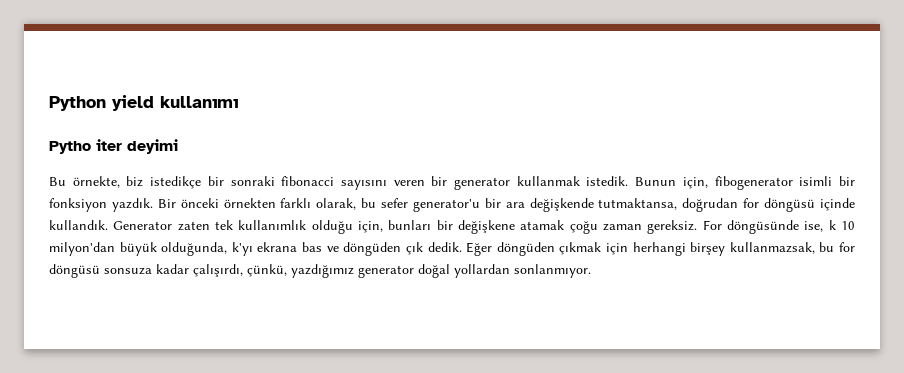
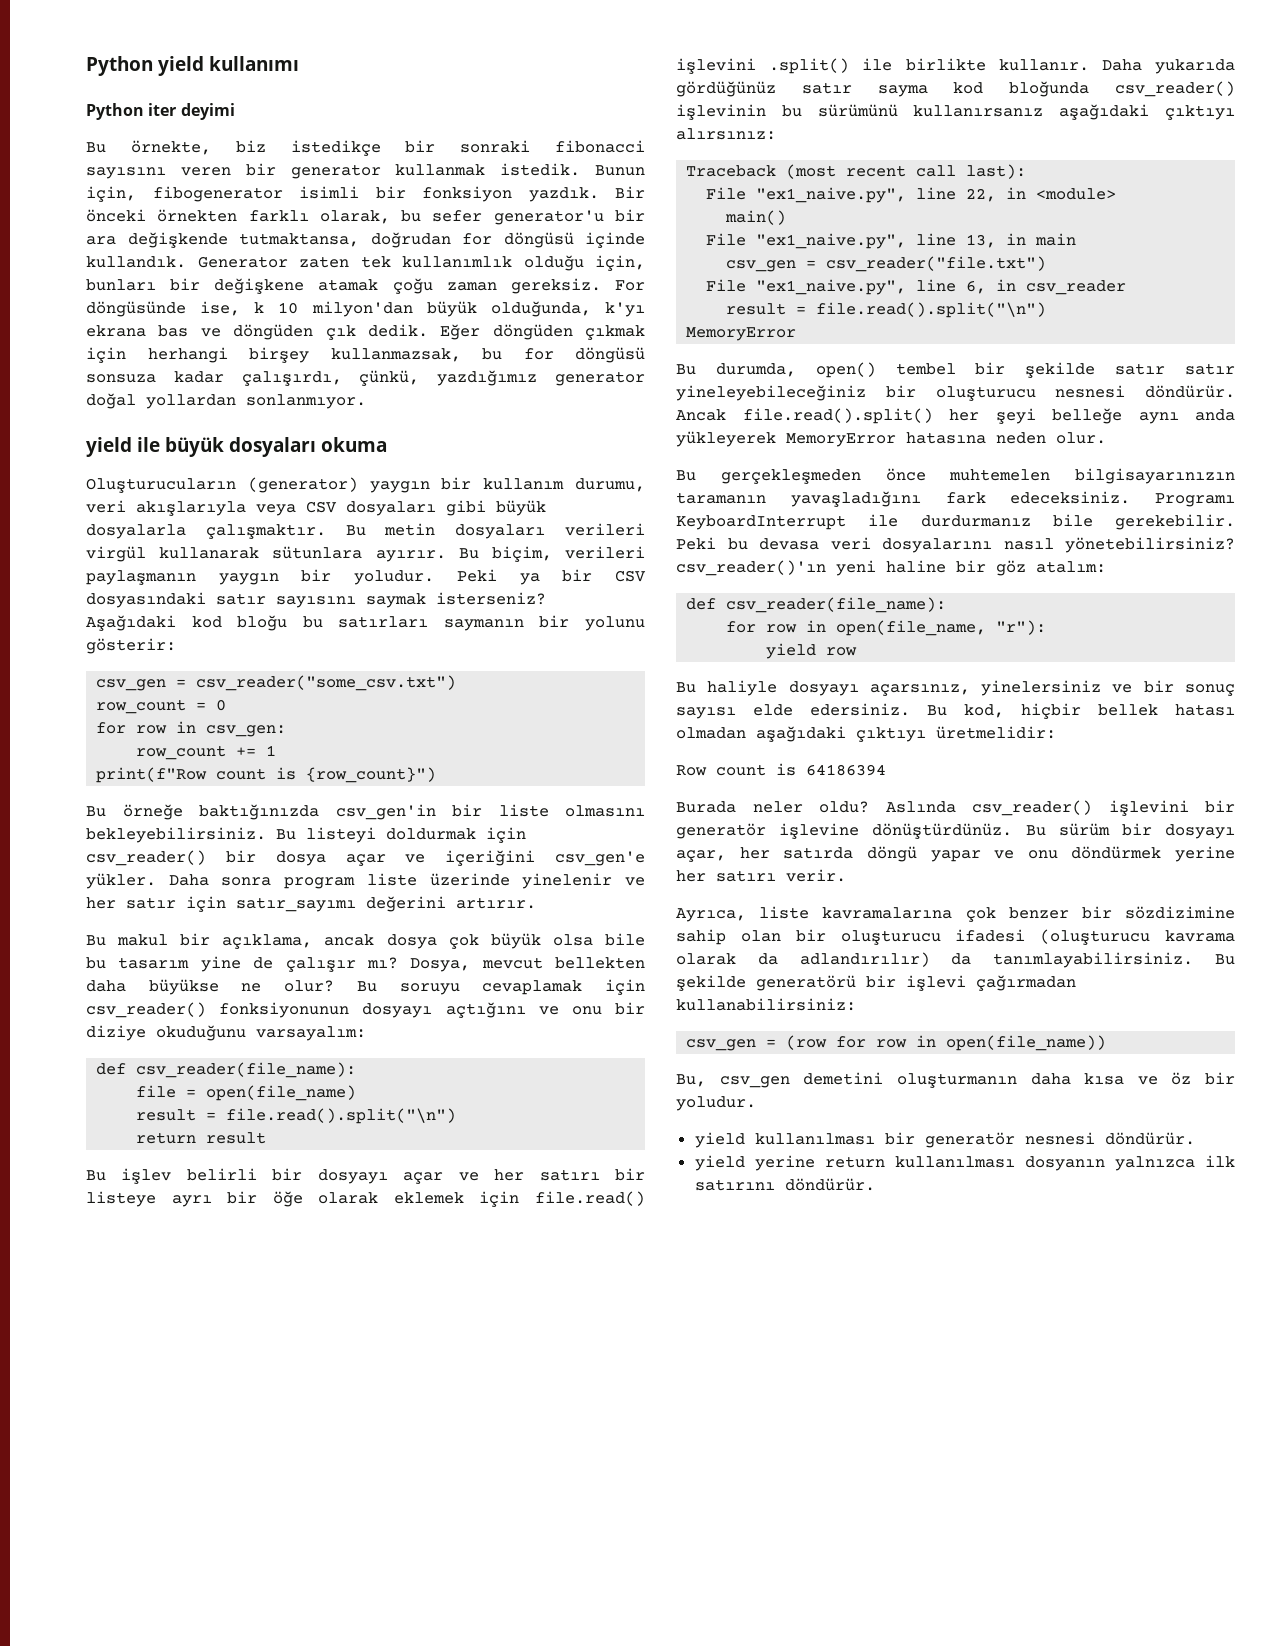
[49,141,91,154] Pytho -> [86,103,144,120] Python
(591, 271) none -> [86,437,387,457] [86,477,645,493] [86,500,546,516] [86,523,645,539] [86,546,646,562] [86,569,646,585] [86,592,546,608] [86,615,645,631] [86,638,176,654] [96,675,457,691] [96,699,227,714] [96,721,287,737] [136,745,277,760] [96,767,437,783] [86,804,645,820] [86,827,526,843] [86,850,645,866] [86,873,645,889] [86,896,536,912] [86,933,645,949] [86,956,645,972] [86,979,645,995] [86,1002,645,1018] [86,1025,366,1041] [96,1062,357,1078] [136,1085,357,1101] [136,1108,457,1124] [136,1132,267,1144] [86,1168,646,1184] [86,1191,645,1207] [676,58,1235,74] [676,81,1235,97] [676,104,1235,120] [676,128,776,140] [686,164,1027,179] [706,187,1117,203] [725,210,787,225] [706,233,1077,249] [726,256,1047,272] [706,279,1127,295] [726,302,1047,318] [686,327,797,341] [676,362,1235,378] [676,385,1235,401] [676,408,1235,424] [676,431,1106,447] [676,468,1235,484] [676,491,1235,507] [676,514,1235,530] [676,537,1235,553] [676,560,1106,576] [686,597,947,613] [726,620,1047,636] [766,643,858,659] [676,680,1235,696] [676,703,1235,719] [676,726,1056,742] [676,763,886,776] [676,800,1235,816] [676,823,1235,839] [676,846,1235,862] [676,869,846,882] [676,906,1235,922] [676,929,1235,945] [676,952,1235,968] [676,975,1076,991] [676,998,856,1011] [686,1035,1107,1051] [676,1072,1235,1088] [676,1096,756,1111] [694,1132,1195,1148] [694,1155,1235,1171] [694,1178,875,1191] // yield ile büyük dosyaları okuma // Oluşturucuların (generator) yaygın bir kullanım durumu, veri akışlarıyla veya CSV dosyaları gibi büyük dosyalarla çalışmaktır. Bu metin dosyaları verileri virgül kullanarak sütunlara ayırır. Bu biçim, verileri paylaşmanın yaygın bir yoludur. Peki ya bir CSV dosyasındaki satır sayısını saymak isterseniz? Aşağıdaki kod bloğu bu satırları saymanın bir yolunu gösterir: // csv_gen = csv_reader("some_csv.txt") // row_count = 0 // for row in csv_gen: // row_count += 1 // print(f"Row count is {row_count}") // Bu örneğe baktığınızda csv_gen'in bir liste olmasını bekleyebilirsiniz. Bu listeyi doldurmak için csv_reader() bir dosya açar ve içeriğini csv_gen'e yükler. Daha sonra program liste üzerinde yinelenir ve her satır için satır_sayımı değerini artırır. // Bu makul bir açıklama, ancak dosya çok büyük olsa bile bu tasarım yine de çalışır mı? Dosya, mevcut bellekten daha büyükse ne olur? Bu soruyu cevaplamak için csv_reader() fonksiyonunun dosyayı açtığını ve onu bir diziye okuduğunu varsayalım: // def csv_reader(file_name): // file = open(file_name) // result = file.read().split("\n") // return result // Bu işlev belirli bir dosyayı açar ve her satırı bir listeye ayrı bir öğe olarak eklemek için file.read() işlevini .split() ile birlikte kullanır. Daha yukarıda gördüğünüz satır sayma kod bloğunda csv_reader() işlevinin bu sürümünü kullanırsanız aşağıdaki çıktıyı alırsınız: // Traceback (most recent call last): // File "ex1_naive.py", line 22, in <module> // main() // File "ex1_naive.py", line 13, in main // csv_gen = csv_reader("file.txt") // File "ex1_naive.py", line 6, in csv_reader // result = file.read().split("\n") // MemoryError // Bu durumda, open() tembel bir şekilde satır satır yineleyebileceğiniz bir oluşturucu nesnesi döndürür. Ancak file.read().split() her şeyi belleğe aynı anda yükleyerek MemoryError hatasına neden olur. // Bu gerçekleşmeden önce muhtemelen bilgisayarınızın taramanın yavaşladığını fark edeceksiniz. Programı KeyboardInterrupt ile durdurmanız bile gerekebilir. Peki bu devasa veri dosyalarını nasıl yönetebilirsiniz? csv_reader()'ın yeni haline bir göz atalım: // def csv_reader(file_name): // for row in open(file_name, "r"): // yield row // Bu haliyle dosyayı açarsınız, yinelersiniz ve bir sonuç sayısı elde edersiniz. Bu kod, hiçbir bellek hatası olmadan aşağıdaki çıktıyı üretmelidir: // Row count is 64186394 // Burada neler oldu? Aslında csv_reader() işlevini bir generatör işlevine dönüştürdünüz. Bu sürüm bir dosyayı açar, her satırda döngü yapar ve onu döndürmek yerine her satırı verir. // Ayrıca, liste kavramalarına çok benzer bir sözdizimine sahip olan bir oluşturucu ifadesi (oluşturucu kavrama olarak da adlandırılır) da tanımlayabilirsiniz. Bu şekilde generatörü bir işlevi çağırmadan kullanabilirsiniz: // csv_gen = (row for row in open(file_name)) // Bu, csv_gen demetini oluşturmanın daha kısa ve öz bir yoludur. // yield kullanılması bir generatör nesnesi döndürür. // yield yerine return kullanılması dosyanın yalnızca ilk satırını döndürür.

